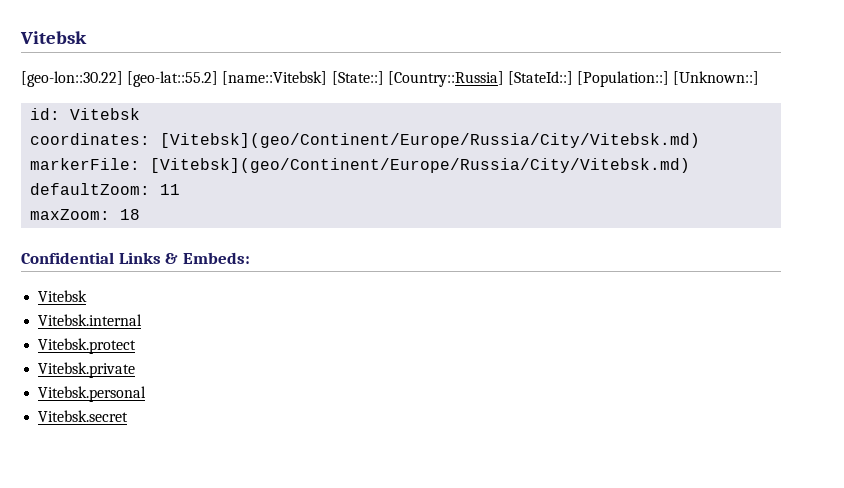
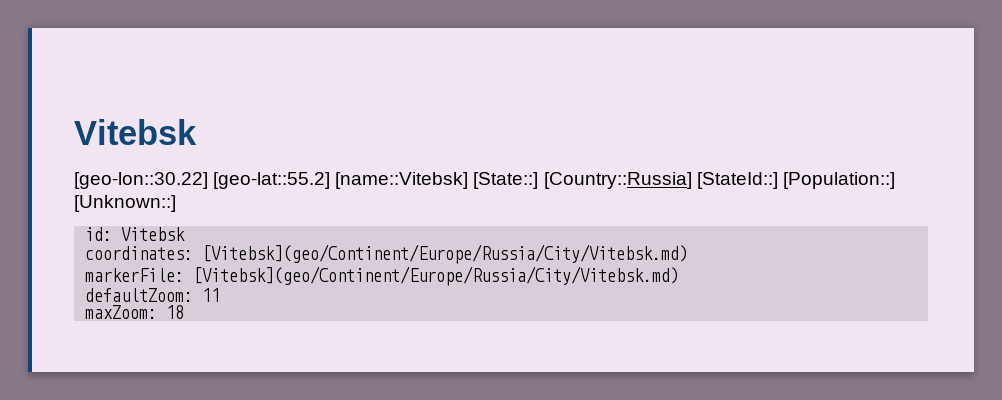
[21,252,250,264] [38,290,88,302] [38,314,143,326] [38,338,137,354] [38,362,136,378] [38,386,147,402] [38,410,129,422] // Confidential Links & Embeds: // Vitebsk // Vitebsk.internal // Vitebsk.protect // Vitebsk.private // Vitebsk.personal // Vitebsk.secret -> (185, 312) none

